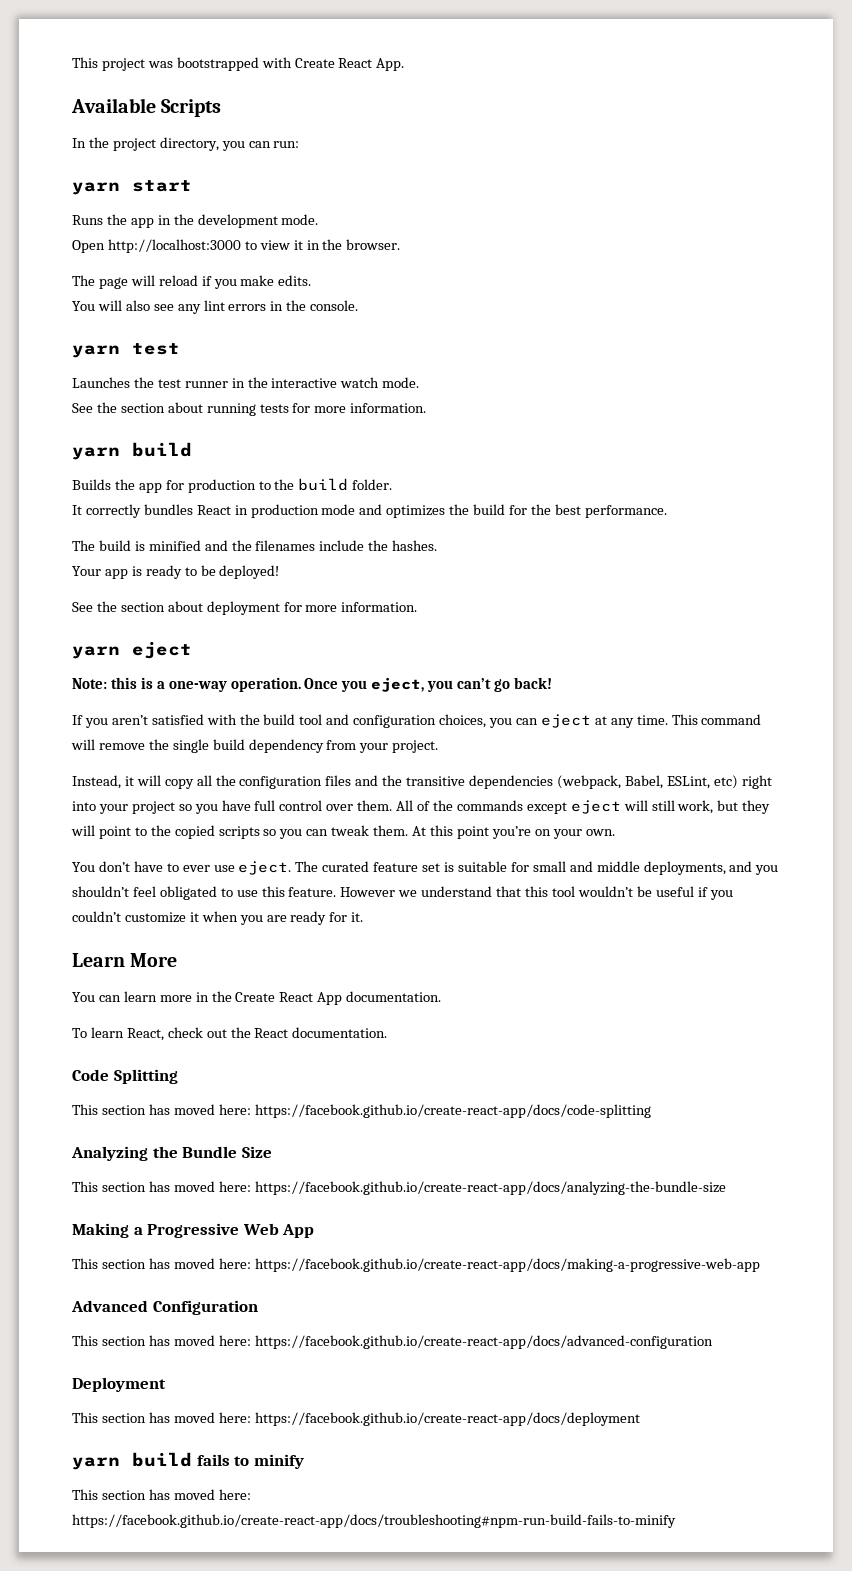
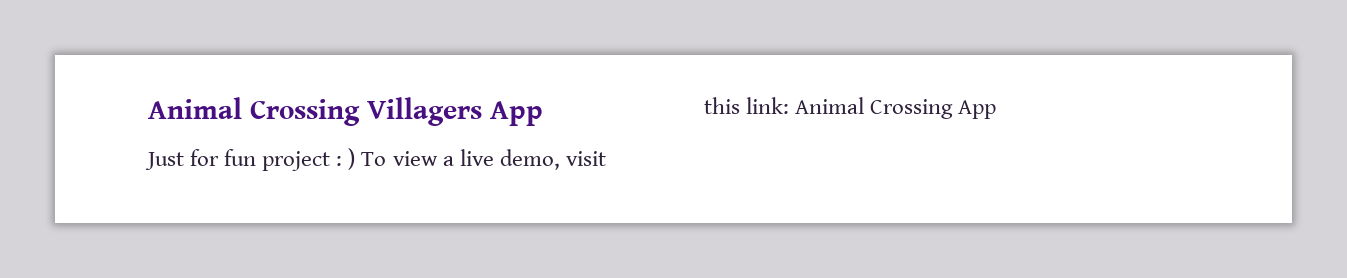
[72,57,405,71] [71,98,222,117] [72,137,300,151] [72,180,192,195] [72,214,319,228] [72,239,401,253] [72,275,312,289] [72,300,359,314] [72,343,180,358] [72,377,420,388] [72,402,427,416] [72,442,192,460] [72,478,393,493] [72,504,667,518] [72,540,438,551] [72,565,280,579] [72,601,418,615] [72,641,192,659] [72,677,552,692] [72,714,762,728] [71,739,439,753] [72,775,772,789] [72,800,771,814] [71,825,615,839] [72,861,779,875] [72,886,733,900] [72,911,364,925] [72,953,178,967] [72,991,442,1005] [72,1027,388,1041] [72,1069,178,1084] [72,1104,651,1118] [71,1146,272,1161] [72,1181,726,1195] [72,1223,315,1238] [72,1258,760,1272] [71,1300,258,1315] [72,1335,713,1349] [72,1377,166,1392] [72,1412,640,1426] [72,1452,304,1470] [72,1489,251,1500] [72,1514,676,1528] This project was bootstrapped with Create React App. // Available Scripts // In the project directory, you can run: // yarn start // Runs the app in the development mode. // Open http://localhost:3000 to view it in the browser. // The page will reload if you make edits. // You will also see any lint errors in the console. // yarn test // Launches the test runner in the interactive watch mode. // See the section about running tests for more information. // yarn build // Builds the app for production to the build folder. // It correctly bundles React in production mode and optimizes the build for the best performance. // The build is minified and the filenames include the hashes. // Your app is ready to be deployed! // See the section about deployment for more information. // yarn eject // Note: this is a one-way operation. Once you eject, you can’t go back! // If you aren’t satisfied with the build tool and configuration choices, you can eject at any time. This command will remove the single build dependency from your project. // Instead, it will copy all the configuration files and the transitive dependencies (webpack, Babel, ESLint, etc) right into your project so you have full control over them. All of the commands except eject will still work, but they will point to the copied scripts so you can tweak them. At this point you’re on your own. // You don’t have to ever use eject. The curated feature set is suitable for small and middle deployments, and you shouldn’t feel obligated to use this feature. However we understand that this tool wouldn’t be useful if you couldn’t customize it when you are ready for it. // Learn More // You can learn more in the Create React App documentation. // To learn React, check out the React documentation. // Code Splitting // This section has moved here: https://facebook.github.io/create-react-app/docs/code-splitting // Analyzing the Bundle Size // This section has moved here: https://facebook.github.io/create-react-app/docs/analyzing-the-bundle-size // Making a Progressive Web App // This section has moved here: https://facebook.github.io/create-react-app/docs/making-a-progressive-web-app // Advanced Configuration // This section has moved here: https://facebook.github.io/create-react-app/docs/advanced-configuration // Deployment // This section has moved here: https://facebook.github.io/create-react-app/docs/deployment // yarn build fails to minify // This section has moved here: https://facebook.github.io/create-react-app/docs/troubleshooting#npm-run-build-fails-to-minify -> [148,97,543,126] [145,148,606,171] [704,97,997,119] Animal Crossing Villagers App // Just for fun project : ) To view a live demo, visit this link: Animal Crossing App

